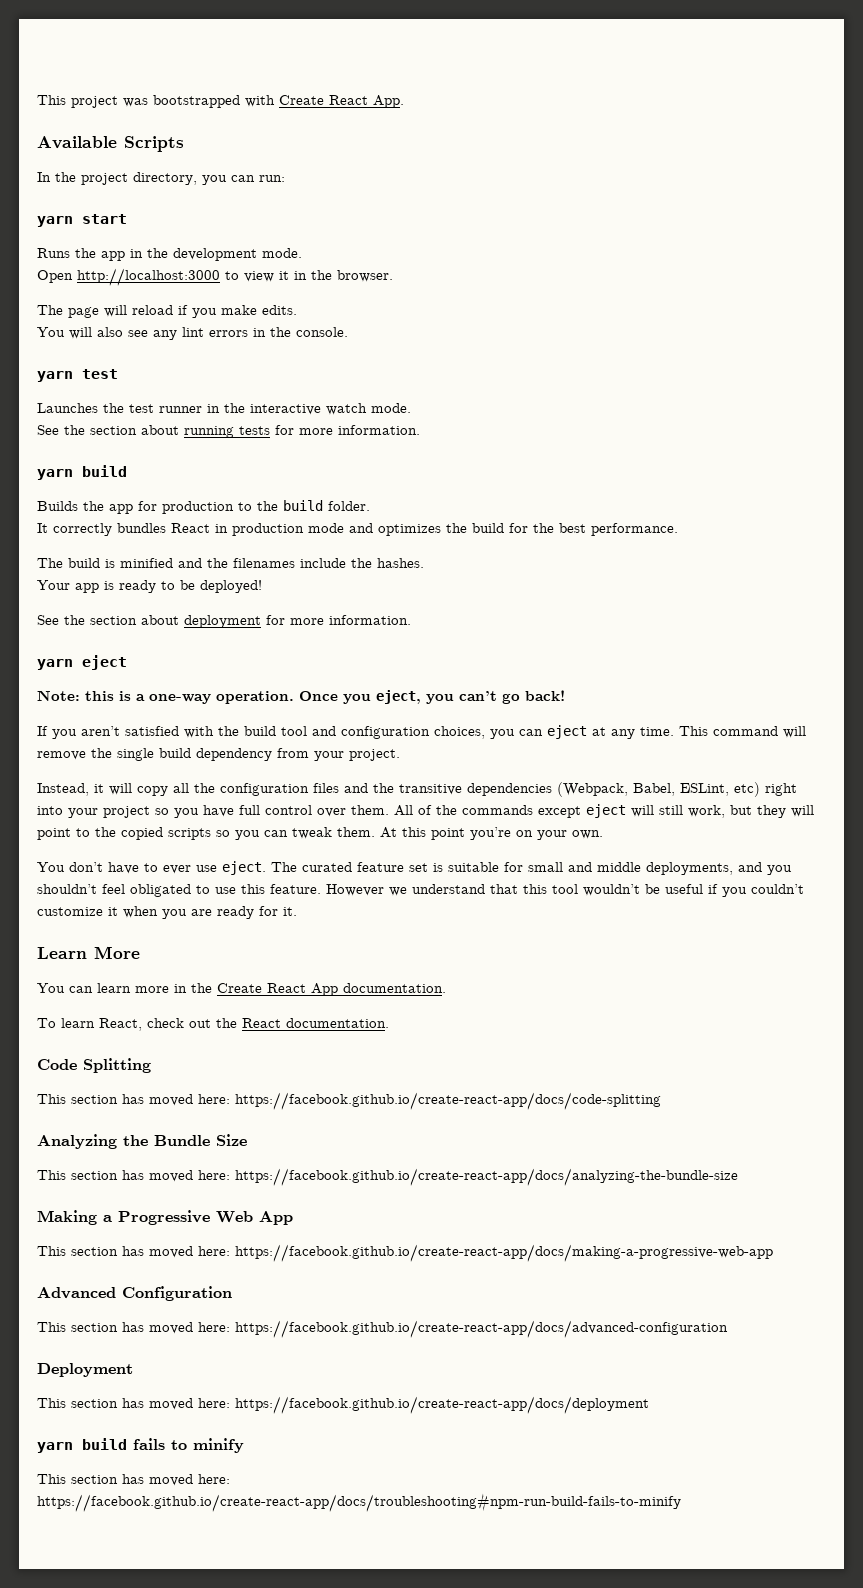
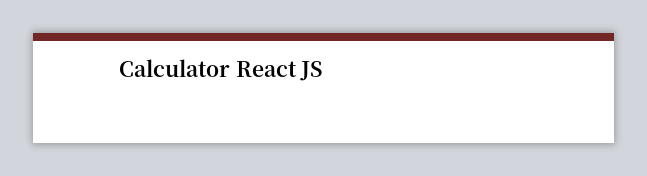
[37,95,404,108] [37,136,184,152] [37,172,285,185] [37,214,127,227] [37,248,302,261] [37,268,393,286] [37,305,297,318] [37,327,348,340] [37,369,118,382] [37,403,411,415] [37,425,420,438] [37,465,127,480] [37,500,370,514] [37,523,678,536] [37,558,424,568] [37,580,262,593] [37,615,411,628] [37,655,127,670] [37,690,565,704] [37,725,806,739] [37,748,400,761] [37,782,797,797] [37,804,814,818] [37,827,603,840] [37,861,792,875] [37,884,804,897] [37,906,297,919] [37,946,140,959] [37,983,446,996] [37,1018,389,1031] [37,1058,151,1073] [37,1092,661,1110] [37,1134,247,1149] [37,1168,738,1186] [37,1210,293,1225] [37,1244,773,1262] [37,1286,232,1301] [37,1320,728,1338] [37,1363,133,1377] [37,1396,649,1414] [37,1438,244,1453] [37,1474,230,1486] [37,1493,681,1512] This project was bootstrapped with Create React App. // Available Scripts // In the project directory, you can run: // yarn start // Runs the app in the development mode. // Open http://localhost:3000 to view it in the browser. // The page will reload if you make edits. // You will also see any lint errors in the console. // yarn test // Launches the test runner in the interactive watch mode. // See the section about running tests for more information. // yarn build // Builds the app for production to the build folder. // It correctly bundles React in production mode and optimizes the build for the best performance. // The build is minified and the filenames include the hashes. // Your app is ready to be deployed! // See the section about deployment for more information. // yarn eject // Note: this is a one-way operation. Once you eject, you can’t go back! // If you aren’t satisfied with the build tool and configuration choices, you can eject at any time. This command will remove the single build dependency from your project. // Instead, it will copy all the configuration files and the transitive dependencies (Webpack, Babel, ESLint, etc) right into your project so you have full control over them. All of the commands except eject will still work, but they will point to the copied scripts so you can tweak them. At this point you’re on your own. // You don’t have to ever use eject. The curated feature set is suitable for small and middle deployments, and you shouldn’t feel obligated to use this feature. However we understand that this tool wouldn’t be useful if you couldn’t customize it when you are ready for it. // Learn More // You can learn more in the Create React App documentation. // To learn React, check out the React documentation. // Code Splitting // This section has moved here: https://facebook.github.io/create-react-app/docs/code-splitting // Analyzing the Bundle Size // This section has moved here: https://facebook.github.io/create-react-app/docs/analyzing-the-bundle-size // Making a Progressive Web App // This section has moved here: https://facebook.github.io/create-react-app/docs/making-a-progressive-web-app // Advanced Configuration // This section has moved here: https://facebook.github.io/create-react-app/docs/advanced-configuration // Deployment // This section has moved here: https://facebook.github.io/create-react-app/docs/deployment // yarn build fails to minify // This section has moved here: https://facebook.github.io/create-react-app/docs/troubleshooting#npm-run-build-fails-to-minify -> [119,59,324,81] Calculator React JS

